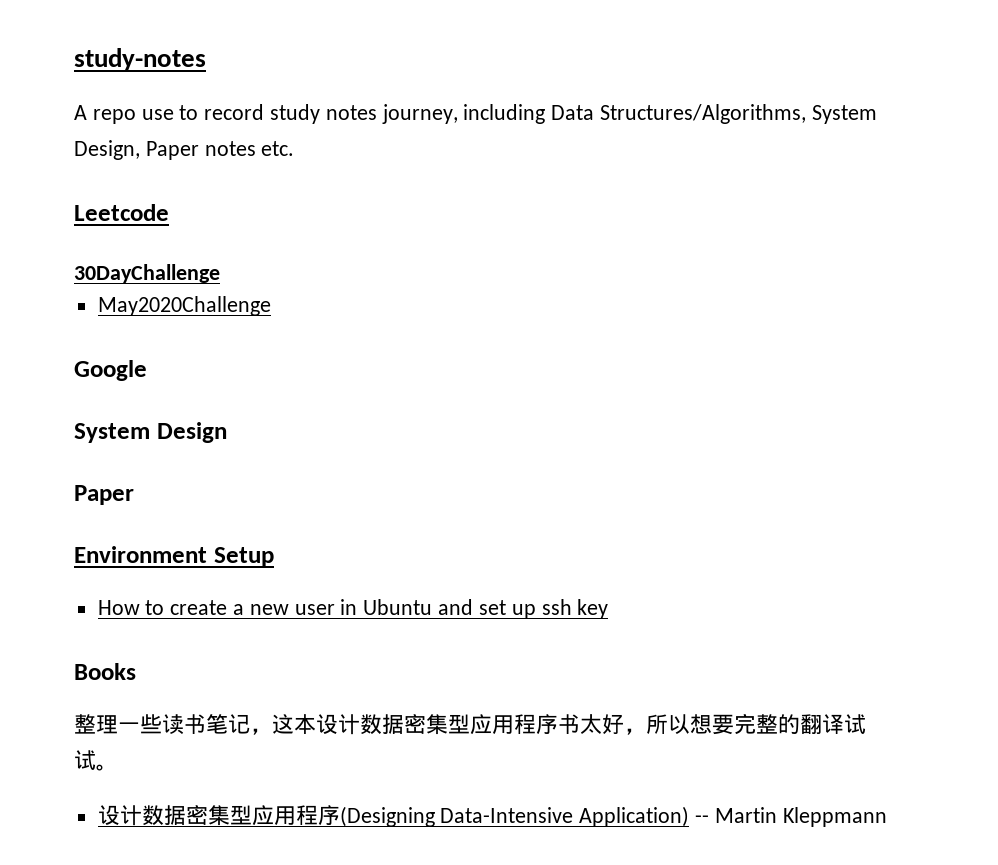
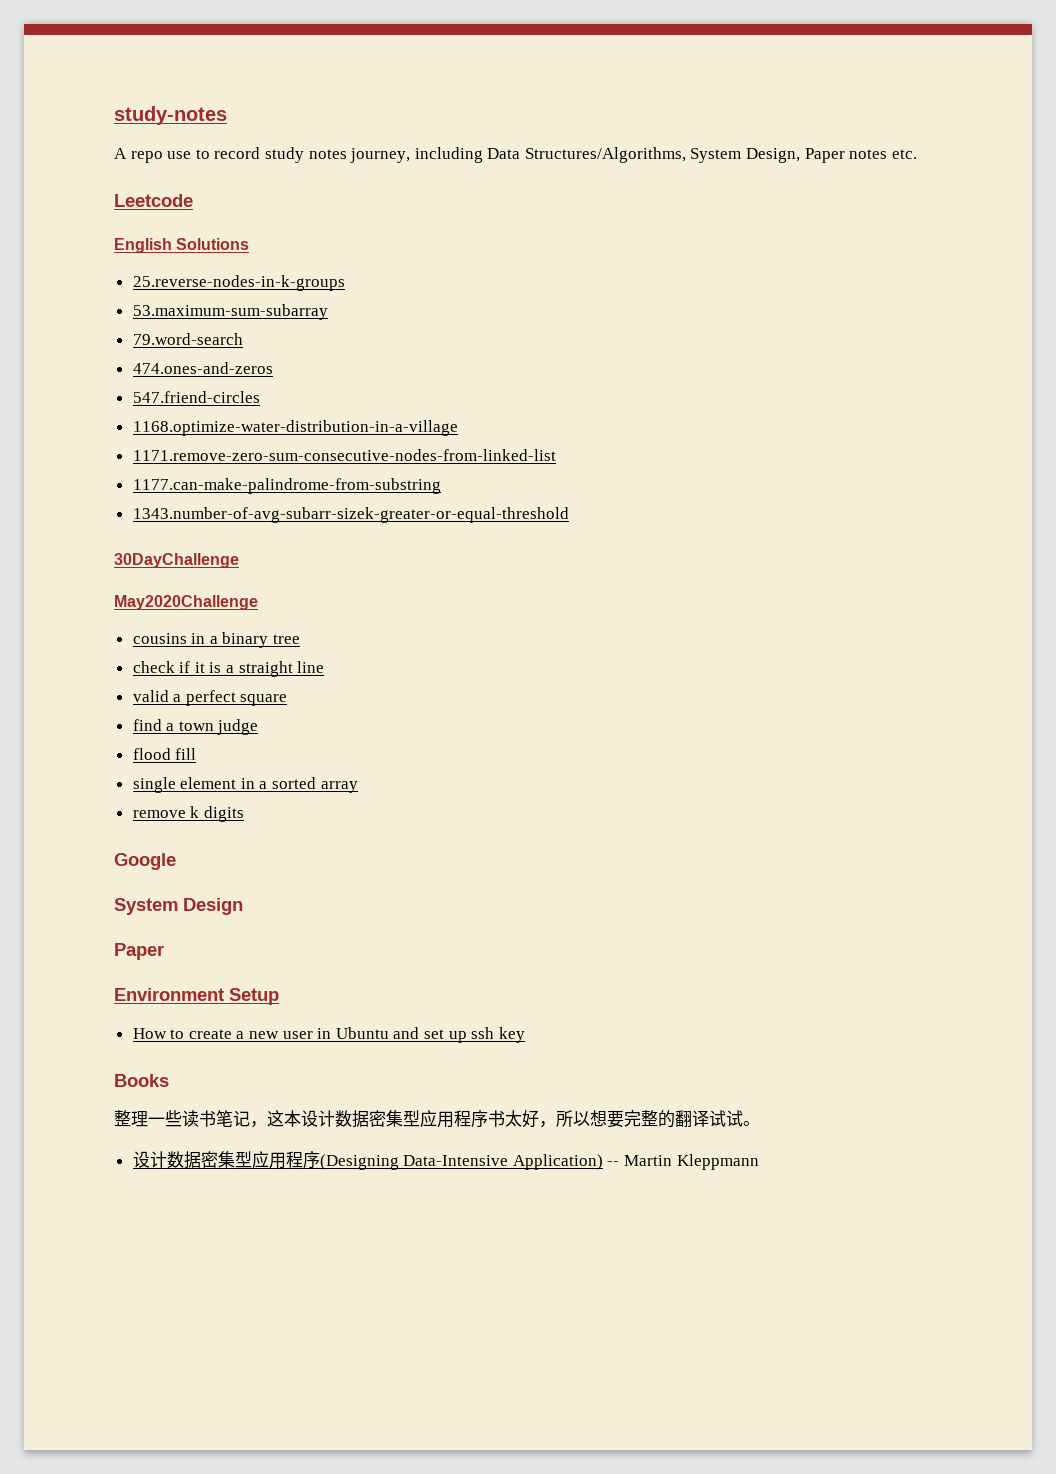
[74,264,220,283] [97,296,271,316] 30DayChallenge // May2020Challenge -> [114,238,250,253] [132,275,345,291] [132,304,328,320] [132,333,243,345] [132,362,273,374] [132,391,260,403] [132,420,458,436] [132,449,556,461] [132,478,441,494] [132,507,569,523] [114,553,239,568] [114,595,258,610] [132,632,301,648] [132,661,325,677] [132,690,288,706] [132,719,259,735] [132,748,197,760] [132,777,358,793] [132,806,244,822] English Solutions // 25.reverse-nodes-in-k-groups // 53.maximum-sum-subarray // 79.word-search // 474.ones-and-zeros // 547.friend-circles // 1168.optimize-water-distribution-in-a-village // 1171.remove-zero-sum-consecutive-nodes-from-linked-list // 1177.can-make-palindrome-from-substring // 1343.number-of-avg-subarr-sizek-greater-or-equal-threshold // 30DayChallenge // May2020Challenge // cousins in a binary tree // check if it is a straight line // valid a perfect square // find a town judge // flood fill // single element in a sorted array // remove k digits

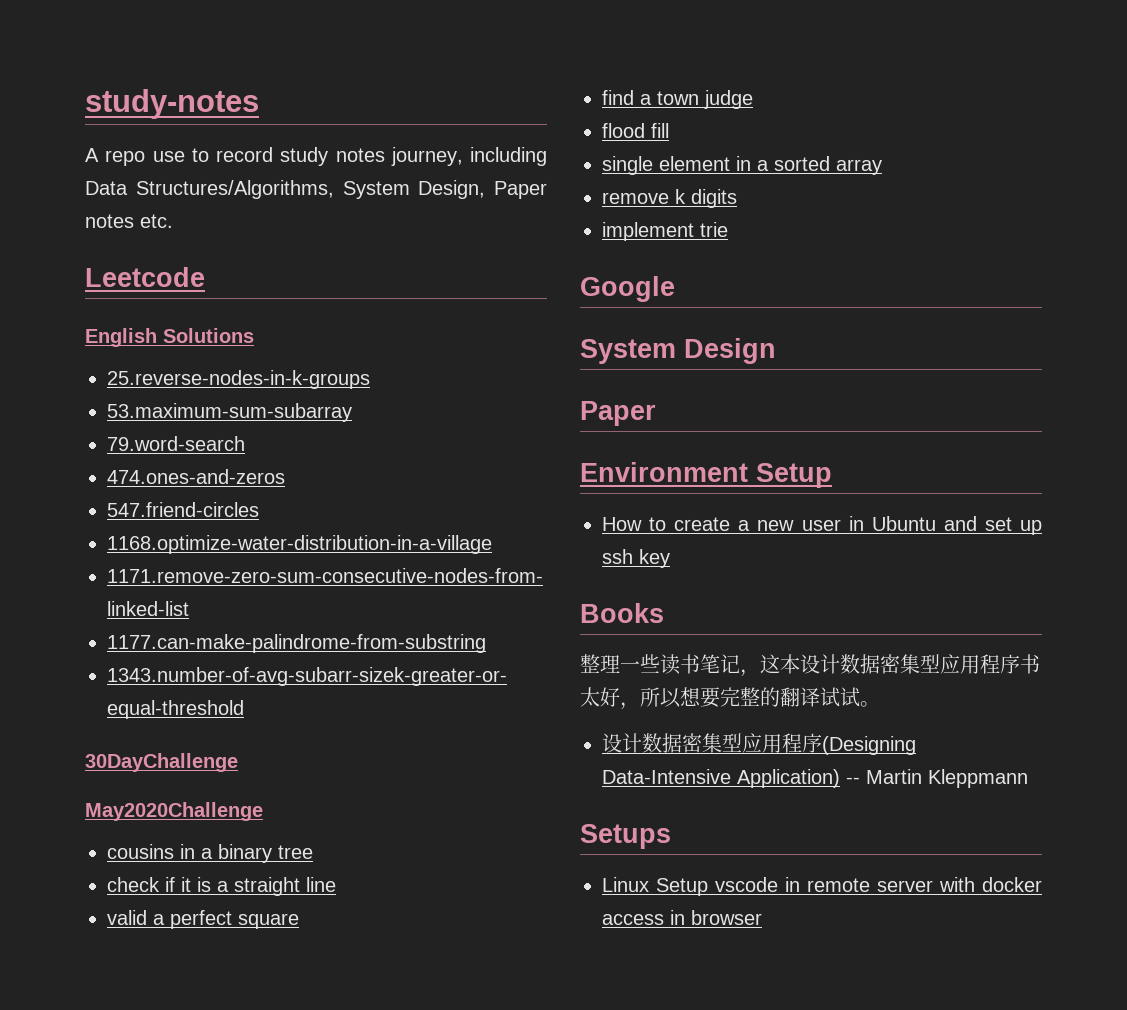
(244, 814) none -> [602,222,728,241] // implement trie
(759, 1162) none -> [580,824,671,849] [602,877,1042,896] [602,910,762,925] // Setups // Linux Setup vscode in remote server with docker access in browser

